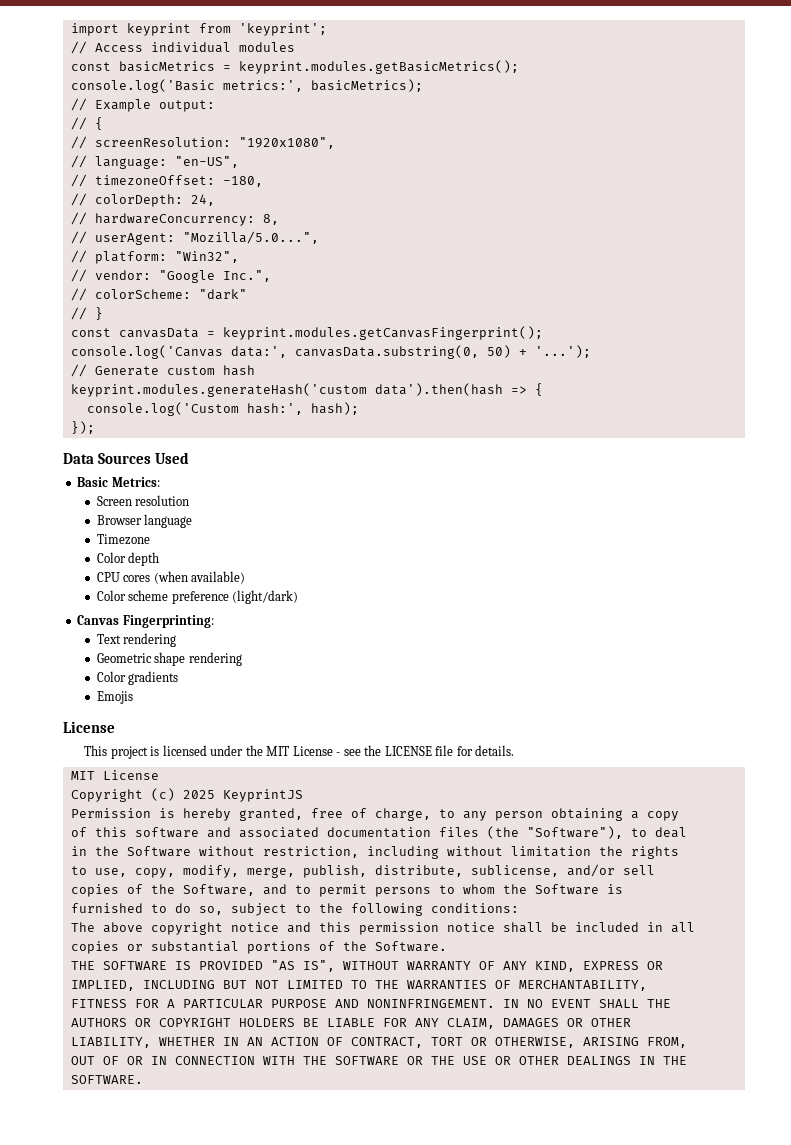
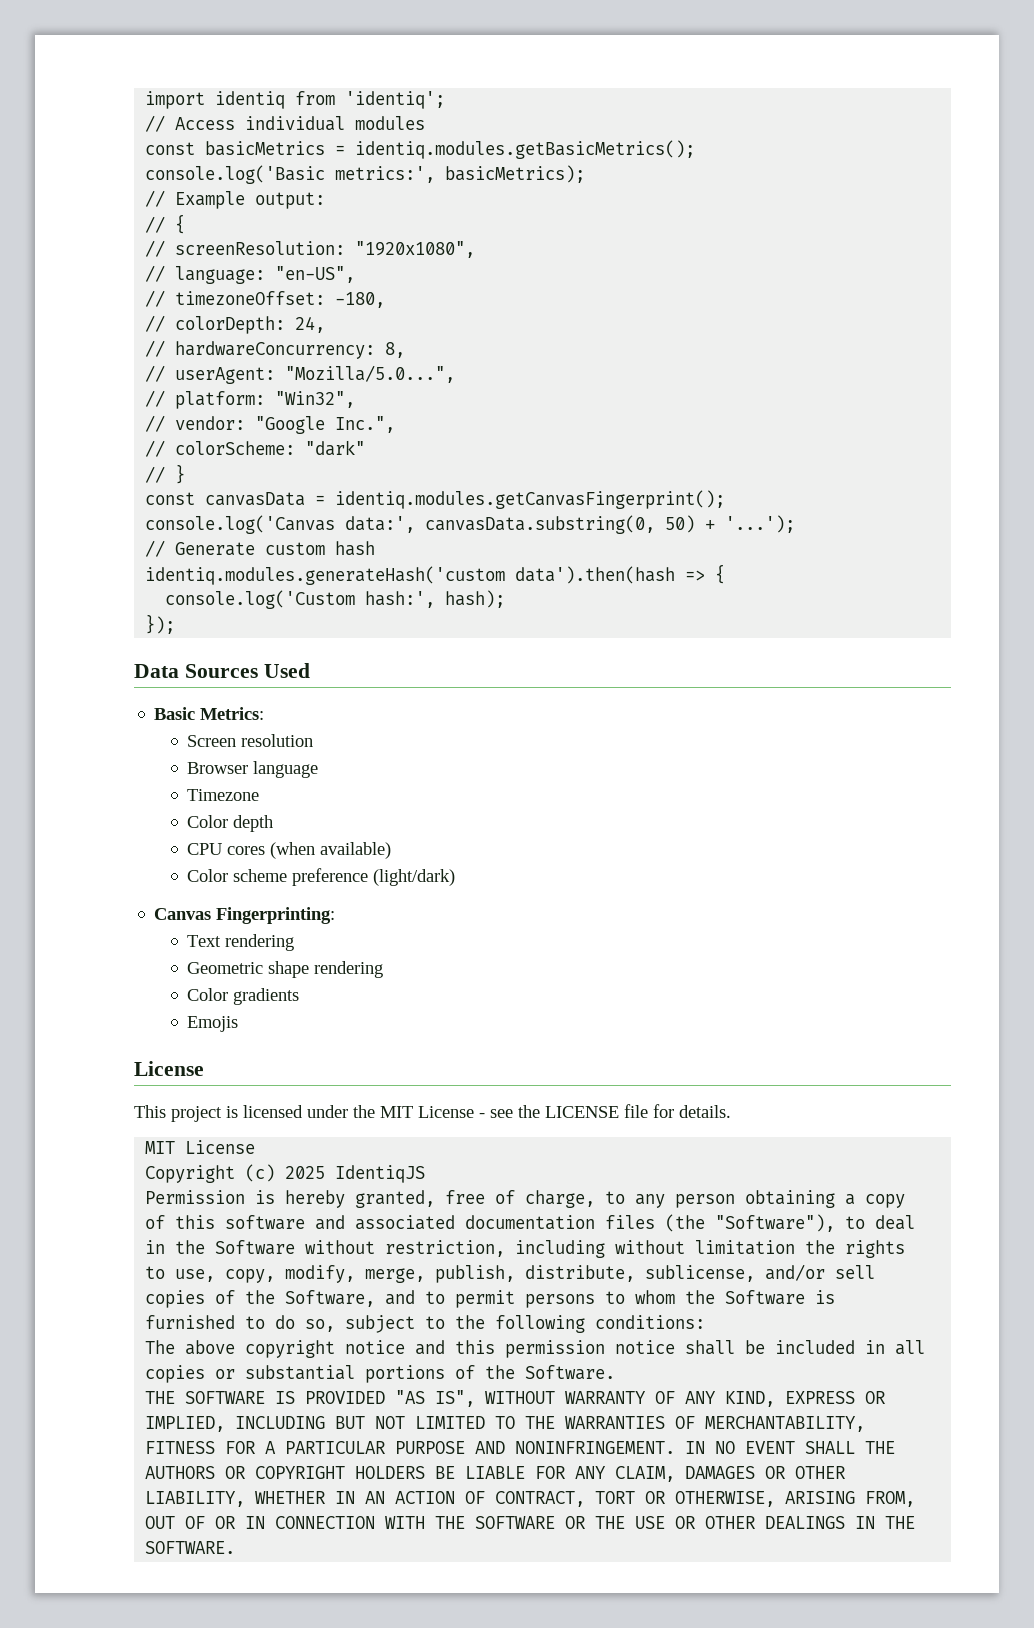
[126,23,327,36] keyprint from 'keyprint'; -> [215,91,446,109] identiq from 'identiq';
[238,60,519,74] keyprint.modules.getBasicMetrics(); -> [355,140,696,159] identiq.modules.getBasicMetrics();
[222,326,543,340] keyprint.modules.getCanvasFingerprint(); -> [335,490,726,509] identiq.modules.getCanvasFingerprint();
[70,383,367,397] keyprint.modules.generateHash('custom -> [145,566,506,585] identiq.modules.generateHash('custom
[222,789,303,802] KeyprintJS -> [335,1165,426,1183] IdentiqJS

